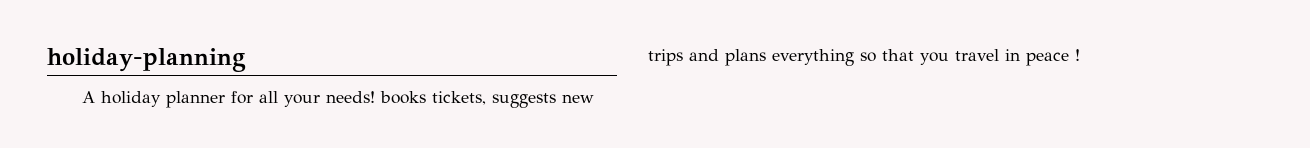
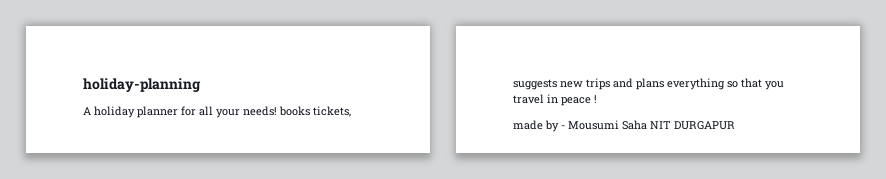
(1080, 55) none -> [513,120,735,132] // made by - Mousumi Saha NIT DURGAPUR

